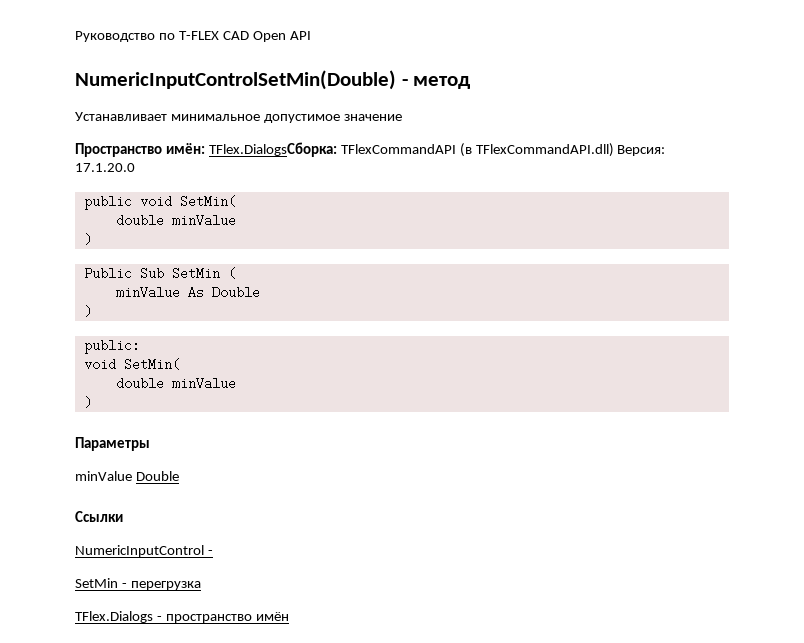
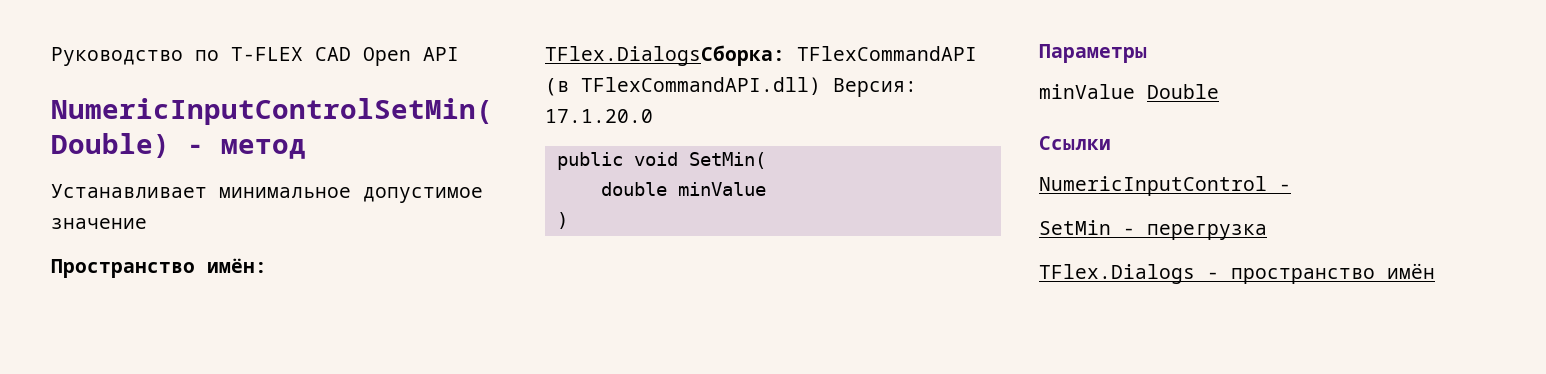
[83,267,236,280] [115,286,260,299] [83,305,92,318] [83,339,140,354] [83,358,180,371] [115,377,236,390] [83,396,92,409] // Public Sub SetMin ( // minValue As Double // ) // public: // void SetMin( // double minValue // ) -> (568, 220) none

